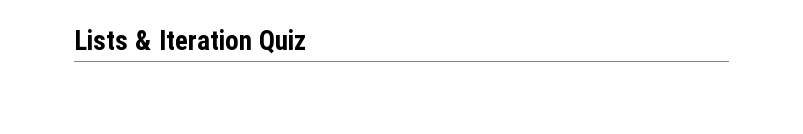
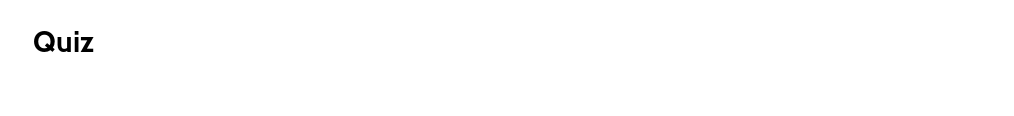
[74,29,252,50] Lists & Iteration -> (33, 41) none

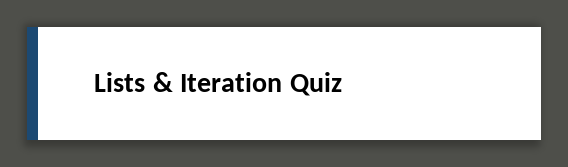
(33, 41) none -> [94,72,283,92] Lists & Iteration

